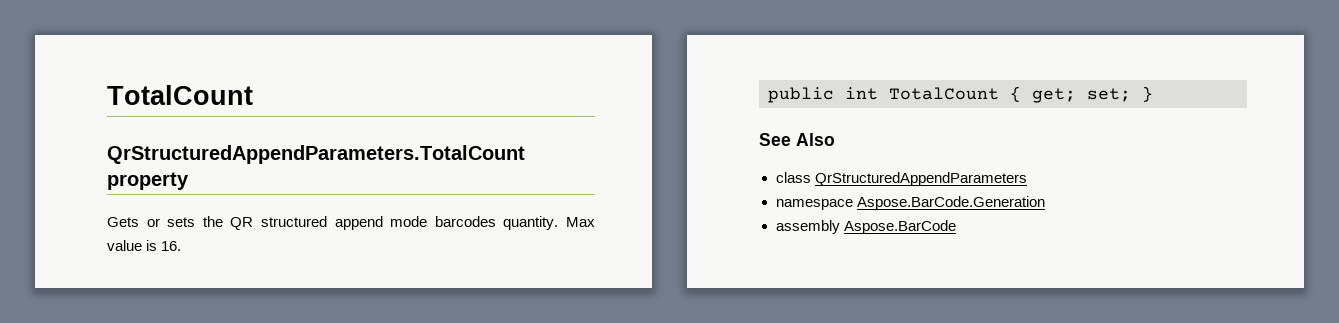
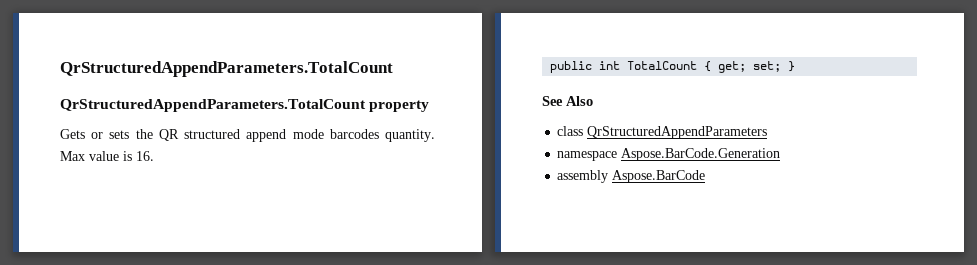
[107,85,253,105] TotalCount -> [60,61,393,77] QrStructuredAppendParameters.TotalCount

